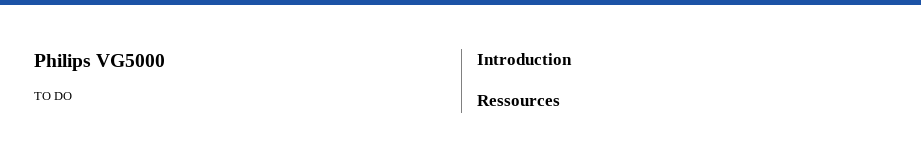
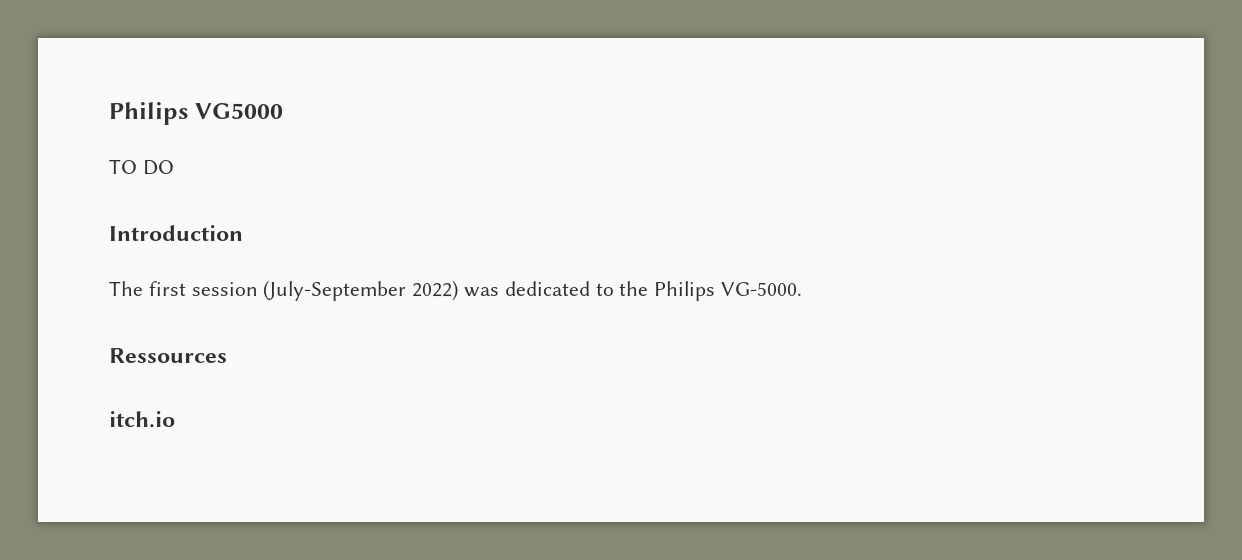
(572, 59) none -> [109,280,803,301] // The first session (July-September 2022) was dedicated to the Philips VG-5000.
(560, 100) none -> [109,411,175,428] // itch.io

